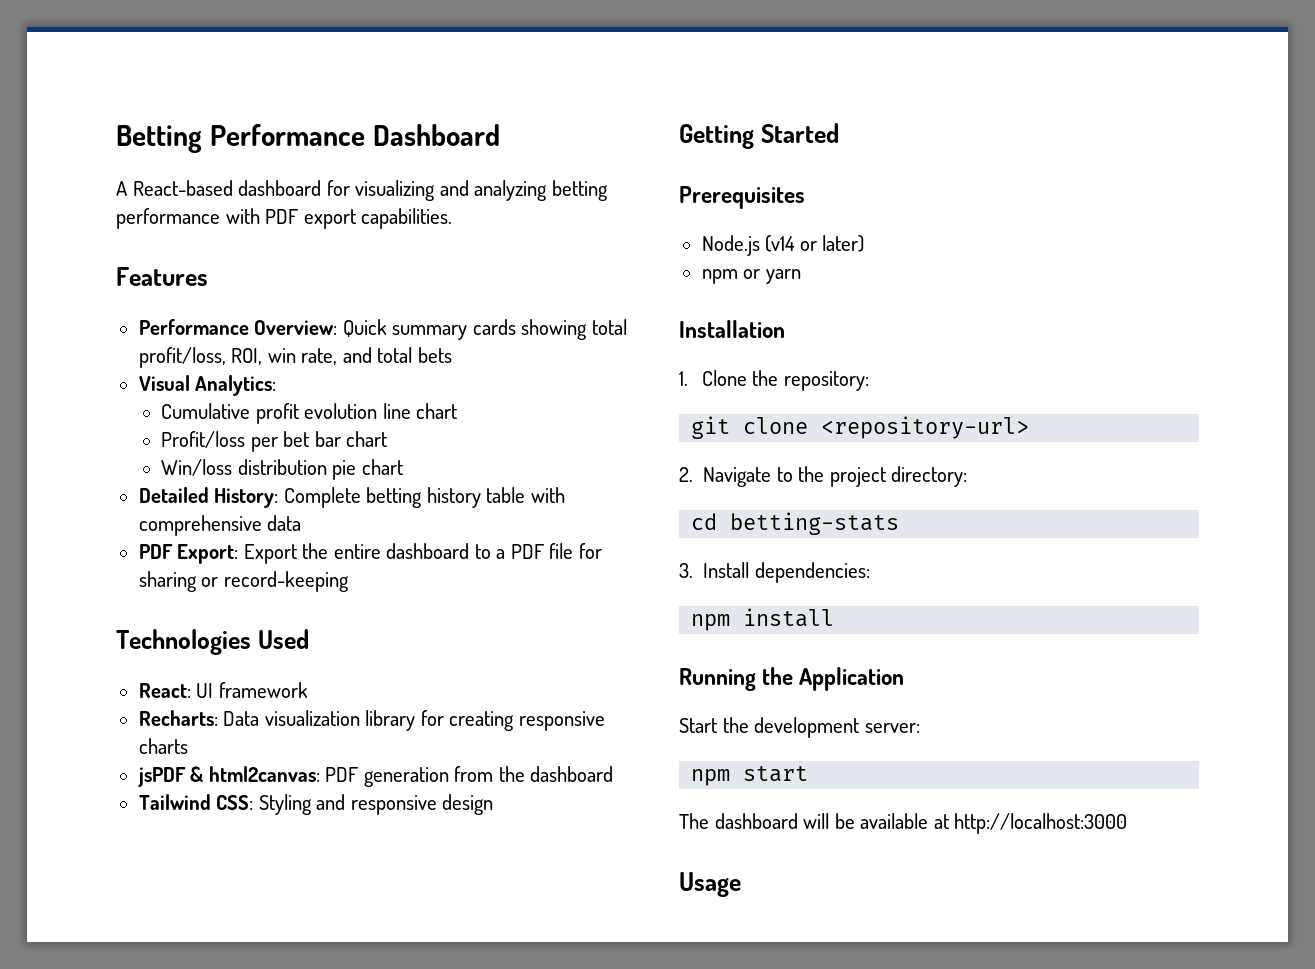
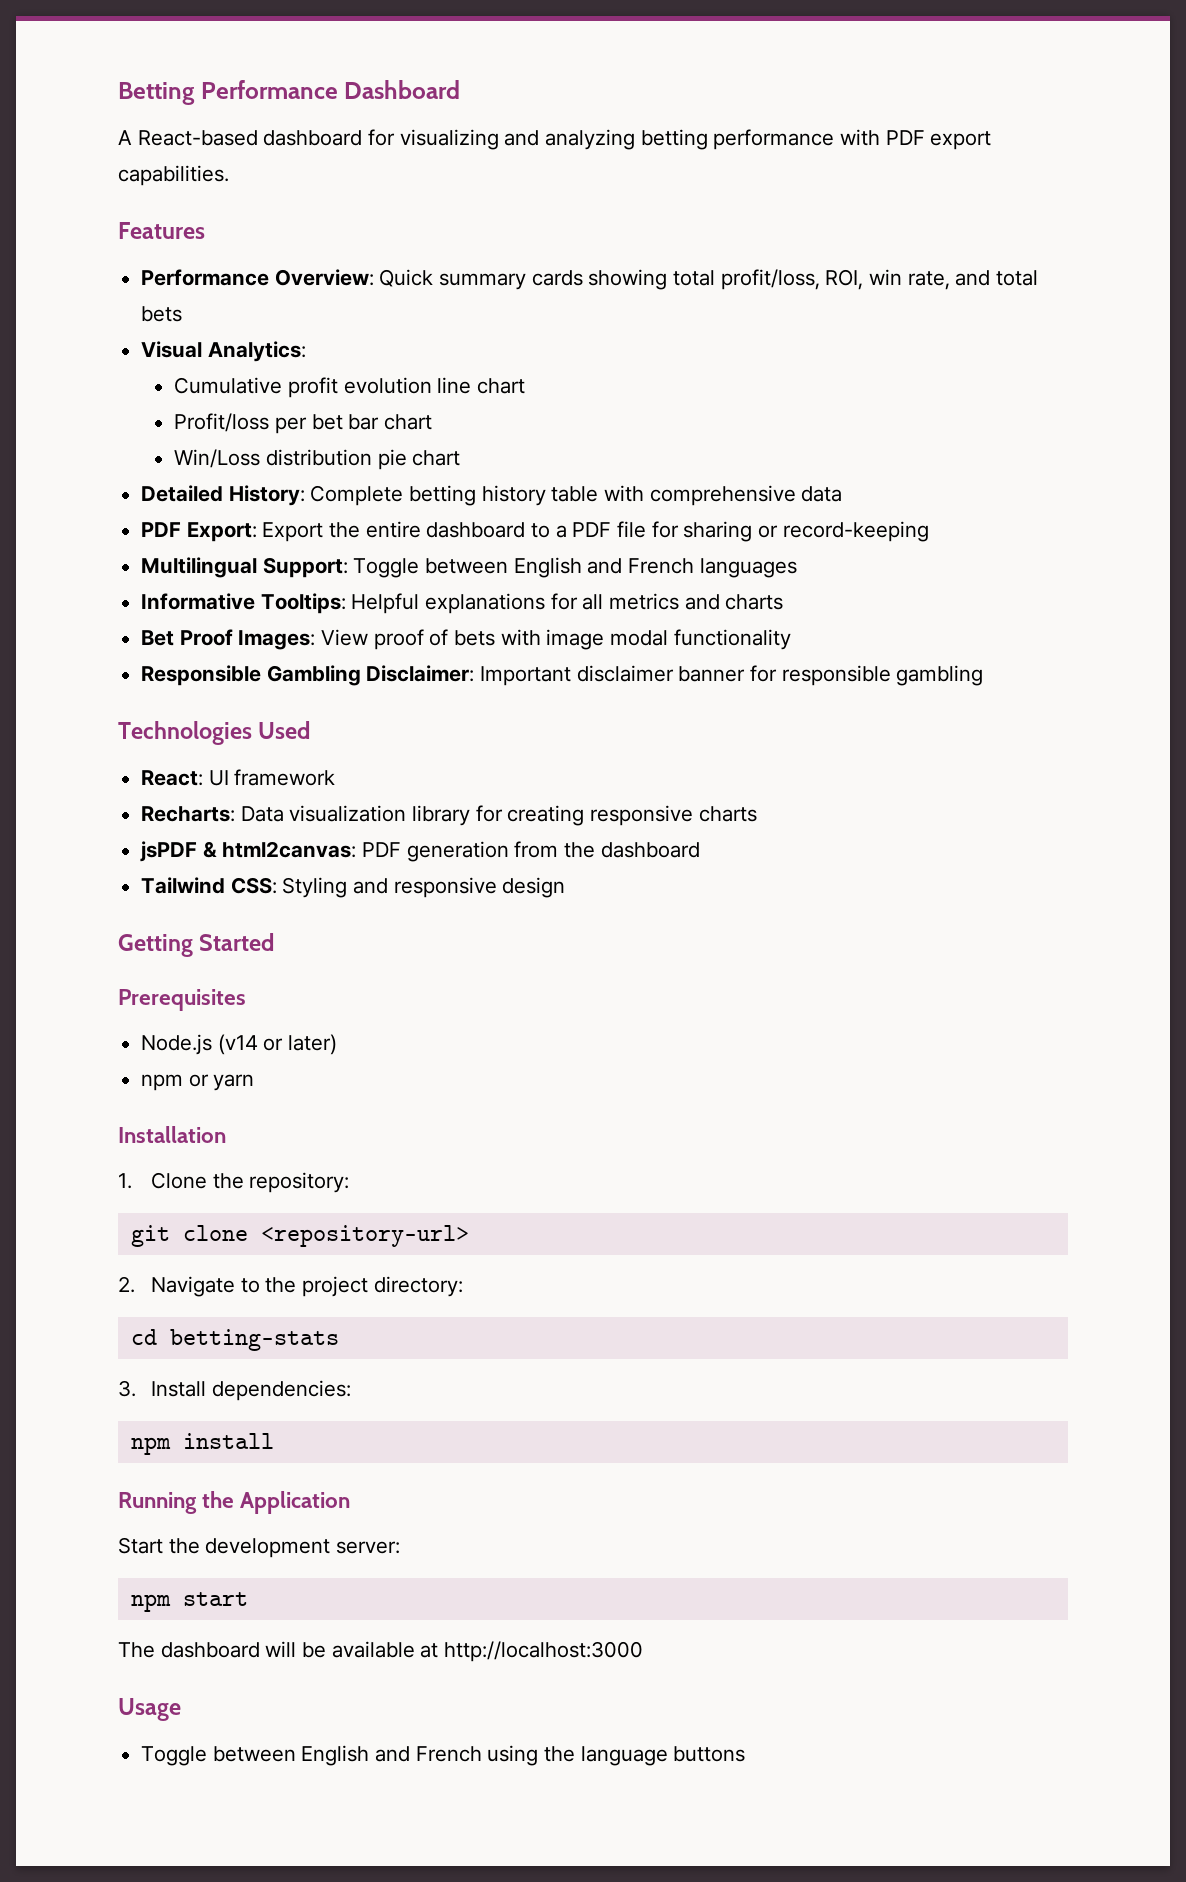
[161,459,233,476] Win/loss -> [174,449,261,468] Win/Loss
(349, 581) none -> [141,557,797,578] [141,593,784,614] [141,629,791,650] [141,665,984,686] // Multilingual Support: Toggle between English and French languages // Informative Tooltips: Helpful explanations for all metrics and charts // Bet Proof Images: View proof of bets with image modal functionality // Responsible Gambling Disclaimer: Important disclaimer banner for responsible gambling
(741, 884) none -> [141,1745,746,1766] // Toggle between English and French using the language buttons

